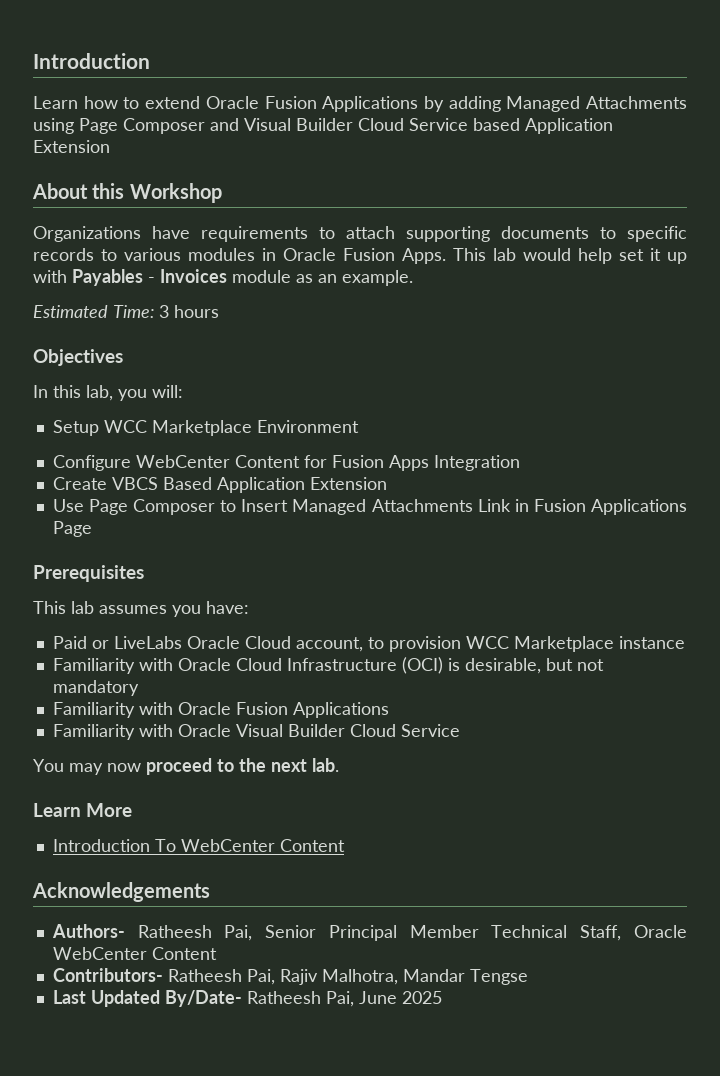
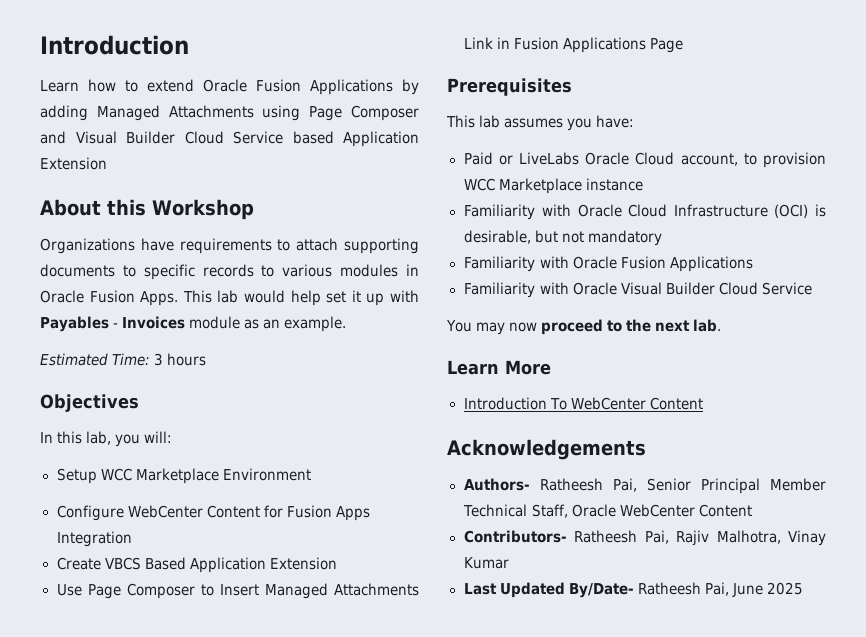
[402,969,528,985] Mandar Tengse -> [788,530,826,546] [463,557,509,569] Vinay Kumar

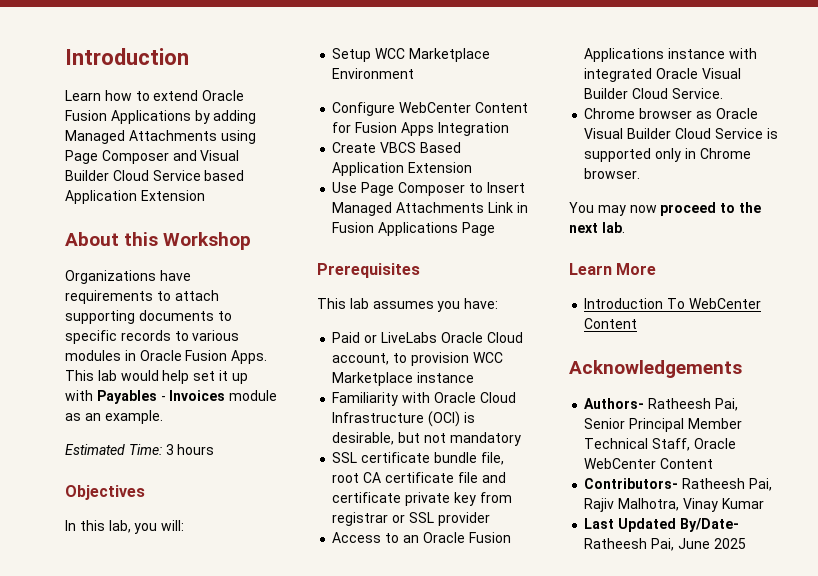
[463,256,753,272] [463,282,569,298] Familiarity with Oracle Fusion Applications // Familiarity with -> [332,452,504,465] [332,472,506,483] [332,492,512,506] [332,512,490,526] [332,532,511,543] [584,48,757,62] [584,68,741,82] [584,88,723,99] [584,108,712,119] SSL certificate bundle file, root CA certificate file and certificate private key from registrar or SSL provider // Access to an Oracle Fusion Applications instance with integrated Oracle Visual Builder Cloud Service. // Chrome browser as
(812, 288) none -> [766,128,778,139] [584,148,751,162] [584,168,641,179] is supported only in Chrome browser.

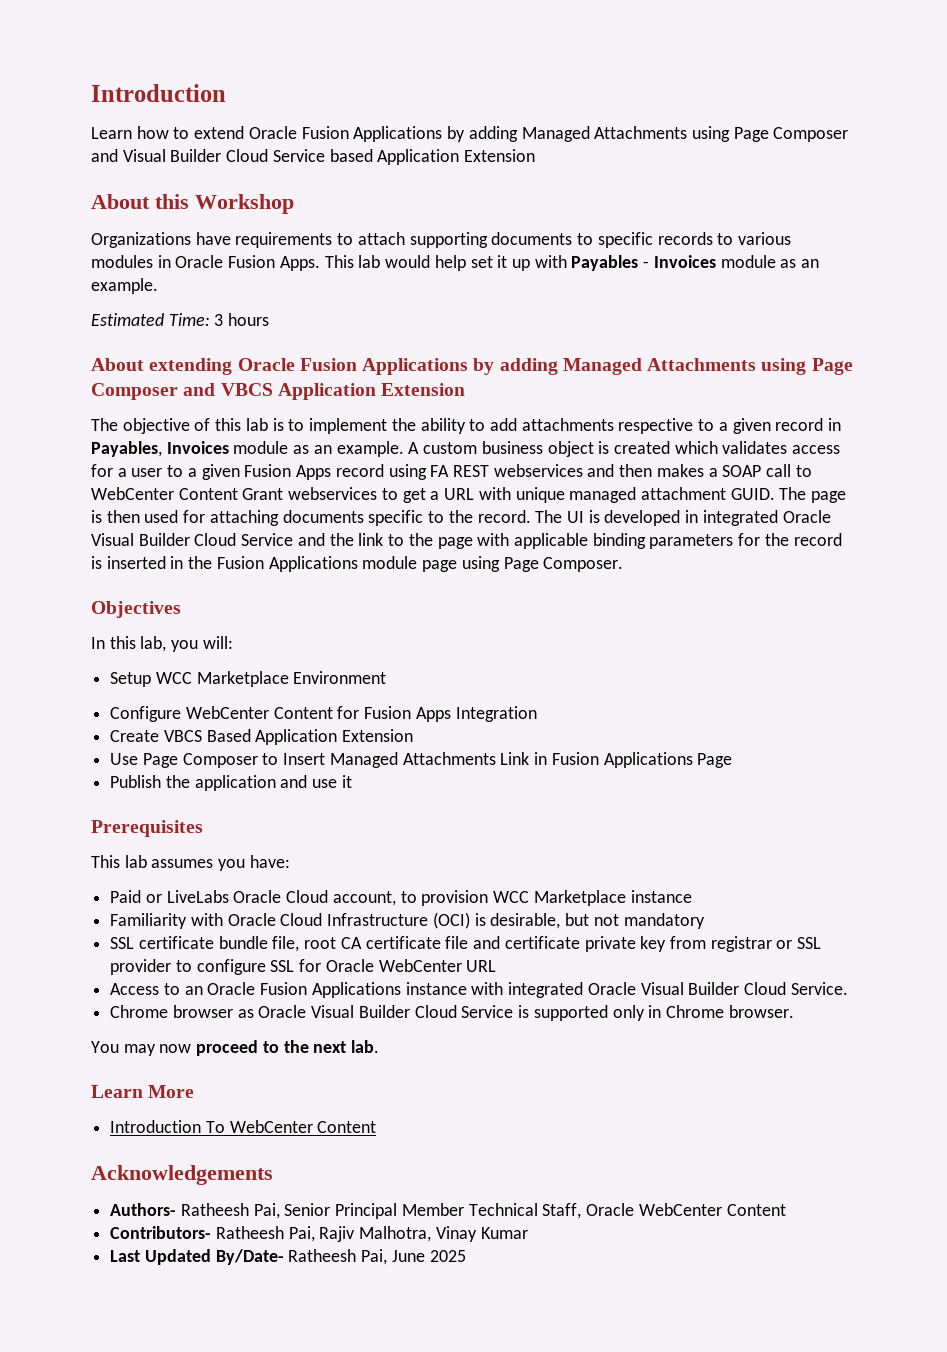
(215, 449) none -> [91,358,853,375] [91,383,466,400] [91,418,842,434] [91,441,841,457] [91,464,812,480] [91,487,847,503] [91,510,831,526] [91,533,842,549] [91,556,624,572] // About extending Oracle Fusion Applications by adding Managed Attachments using Page Composer and VBCS Application Extension // The objective of this lab is to implement the ability to add attachments respective to a given record in Payables, Invoices module as an example. A custom business object is created which validates access for a user to a given Fusion Apps record using FA REST webservices and then makes a SOAP call to WebCenter Content Grant webservices to get a URL with unique managed attachment GUID. The page is then used for attaching documents specific to the record. The UI is developed in integrated Oracle Visual Builder Cloud Service and the link to the page with applicable binding parameters for the record is inserted in the Fusion Applications module page using Page Composer.
(495, 229) none -> [110,775,352,791] // Publish the application and use it
(490, 519) none -> [175,959,497,975] to configure SSL for Oracle WebCenter URL

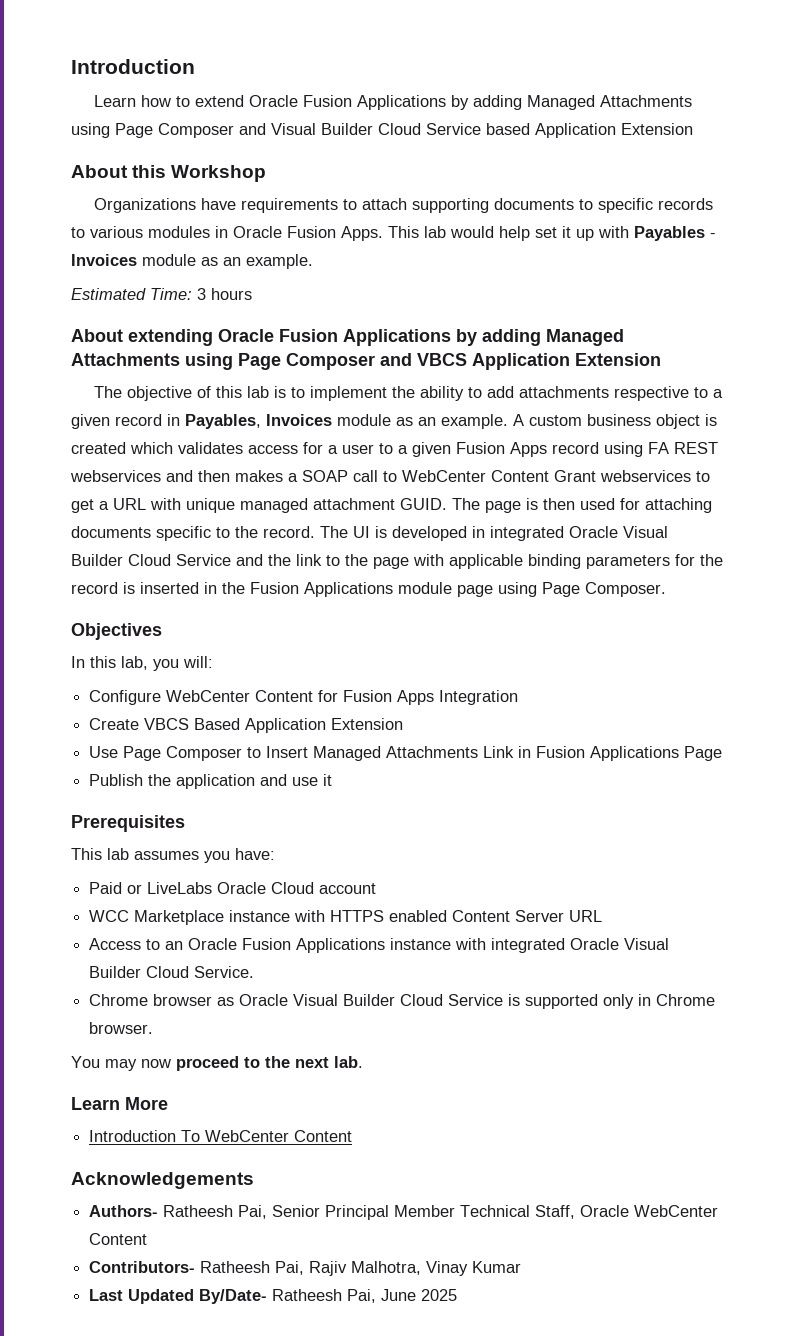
[110,671,387,687] // Setup WCC Marketplace Environment -> (213, 662) none
[332,890,489,906] account, to provision -> [319,883,377,894] account //
[110,912,705,929] [110,936,822,952] [110,959,462,975] // Familiarity with Oracle Cloud Infrastructure (OCI) is desirable, but not mandatory // SSL certificate bundle file, root CA certificate file and certificate private key from registrar or SSL provider to configure SSL for Oracle WebCenter -> [294,910,565,922] with HTTPS enabled Content Server

